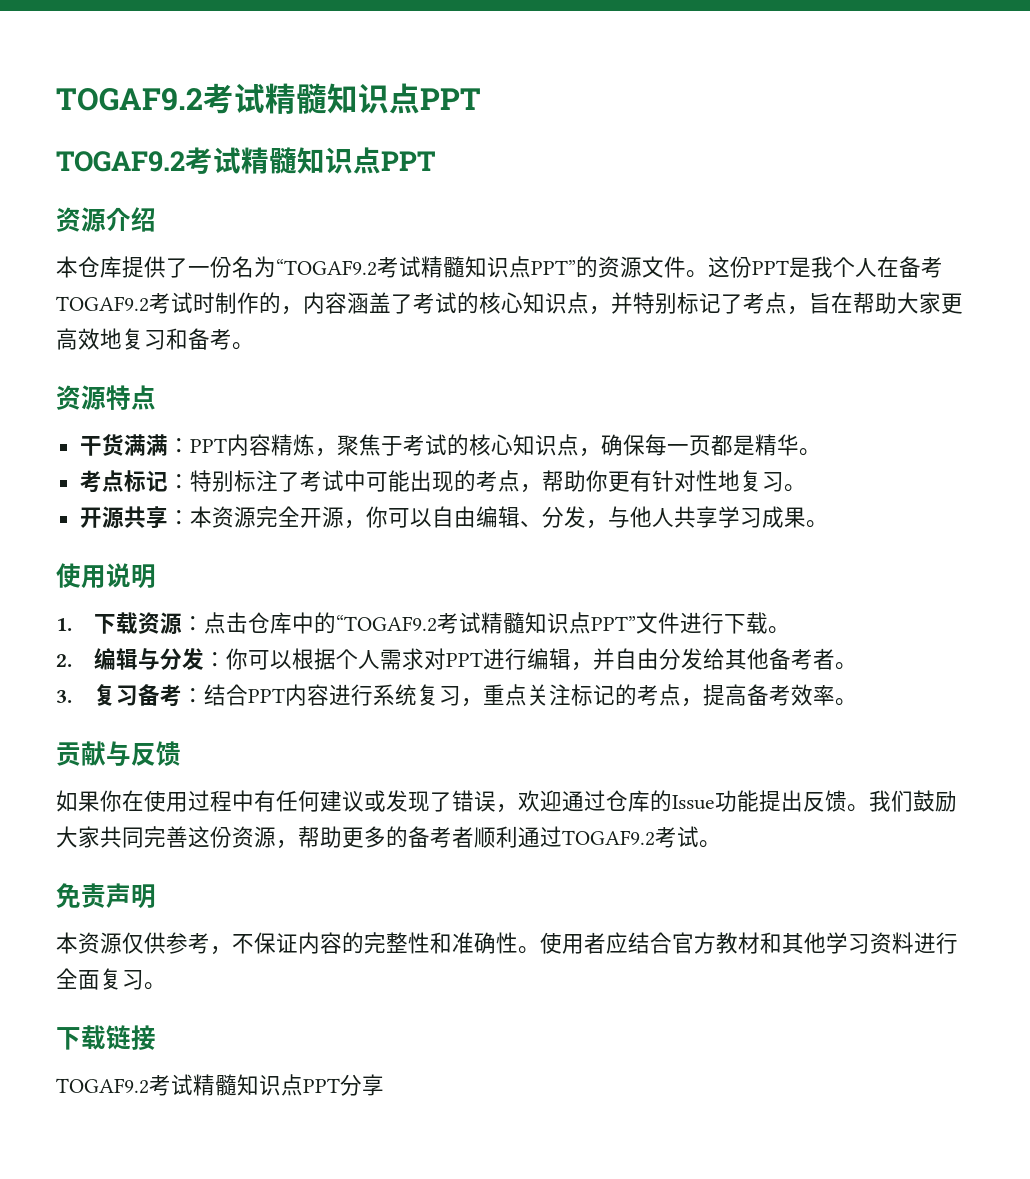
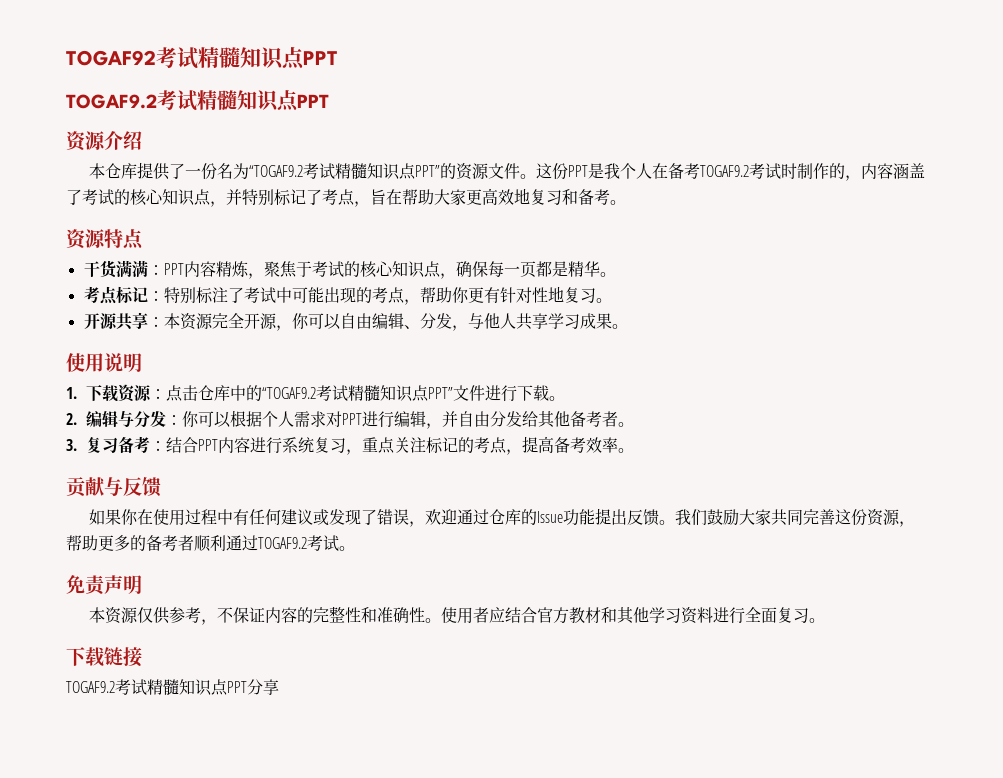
[56,88,203,111] TOGAF9.2 -> [66,50,156,66] TOGAF92

